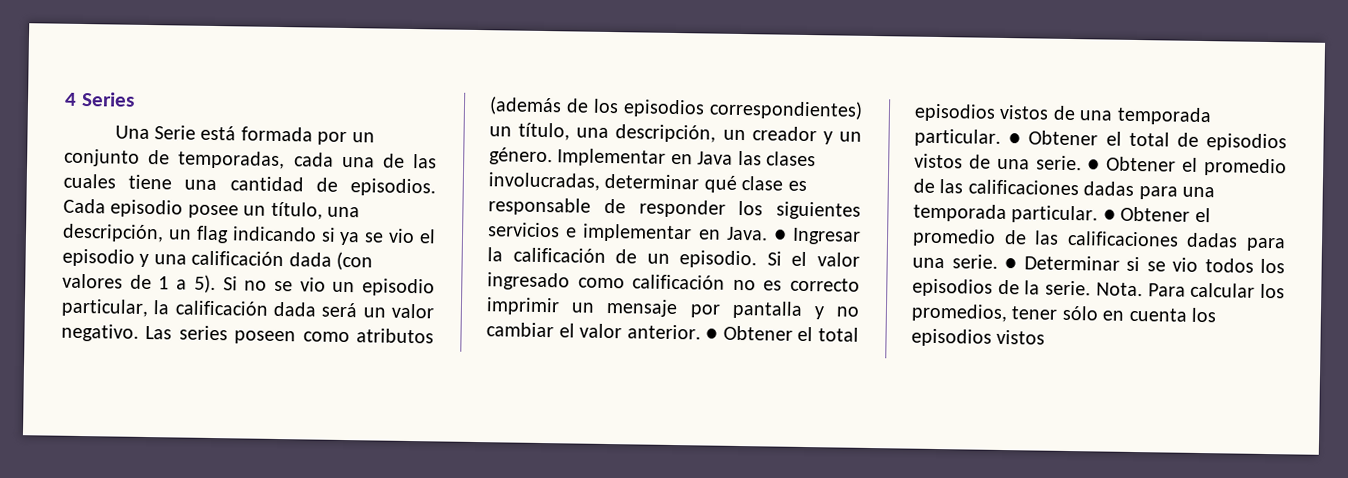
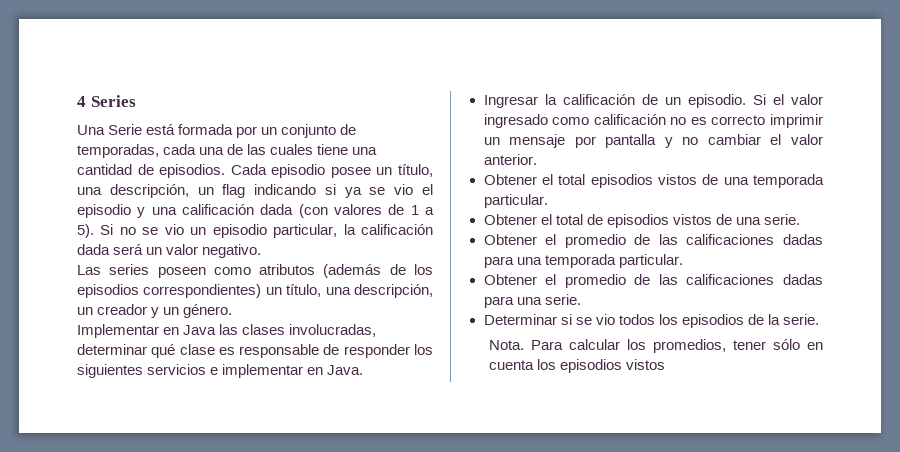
(139, 332) none -> (262, 251) //
(553, 156) none -> (233, 311) //
[772,229,787,241] ● -> (364, 370) //
[705,328,719,340] ● -> (537, 159) //
[1008,133,1022,145] ● -> (548, 201) //
[1087,159,1101,171] ● -> (800, 219) //
[1102,209,1116,221] ● -> (683, 261) //
[1004,258,1017,270] ● -> (581, 299) //
(1092, 288) none -> (819, 319) //

